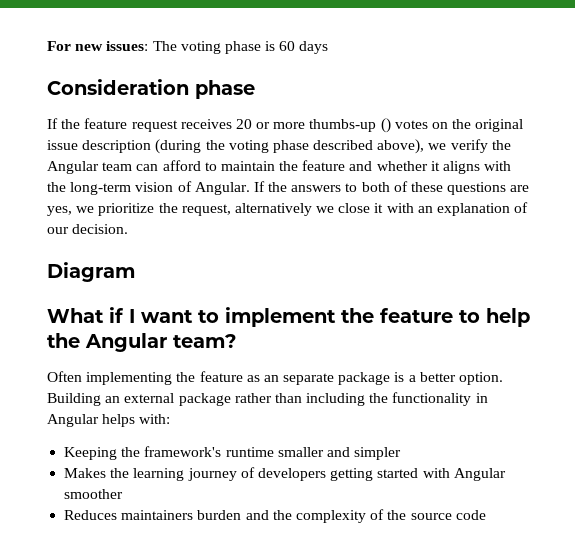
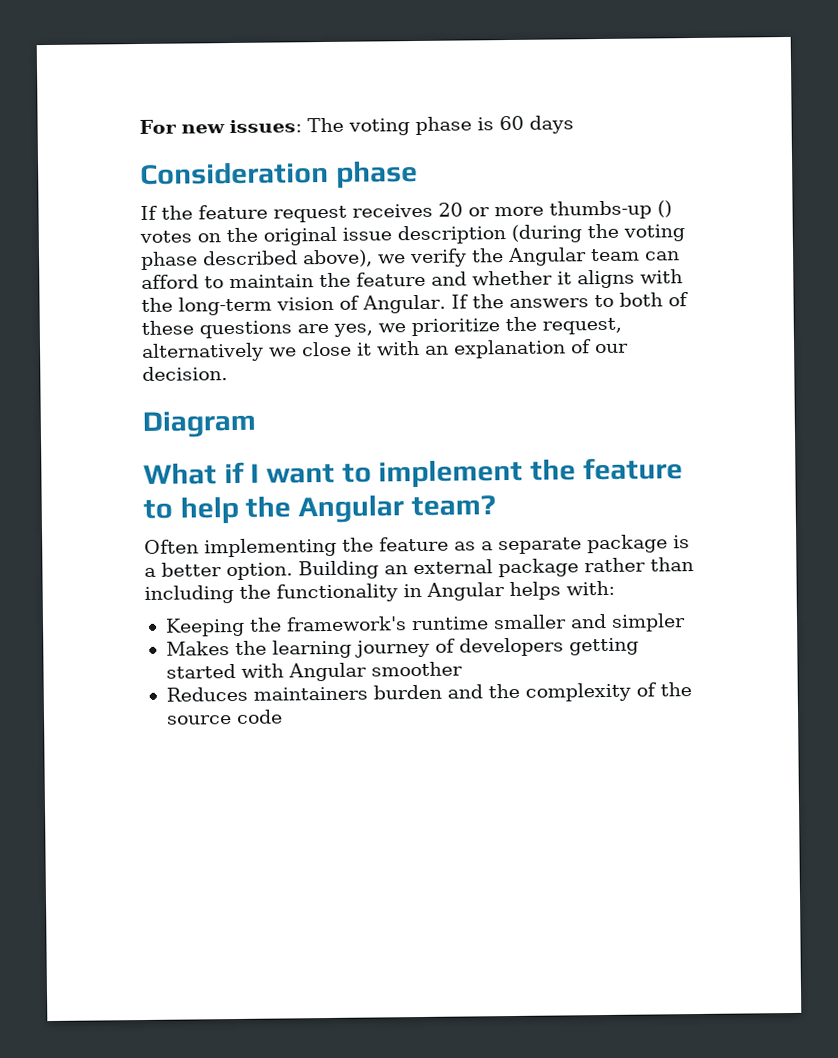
[263,375,279,382] an -> [481,541,493,551] a

